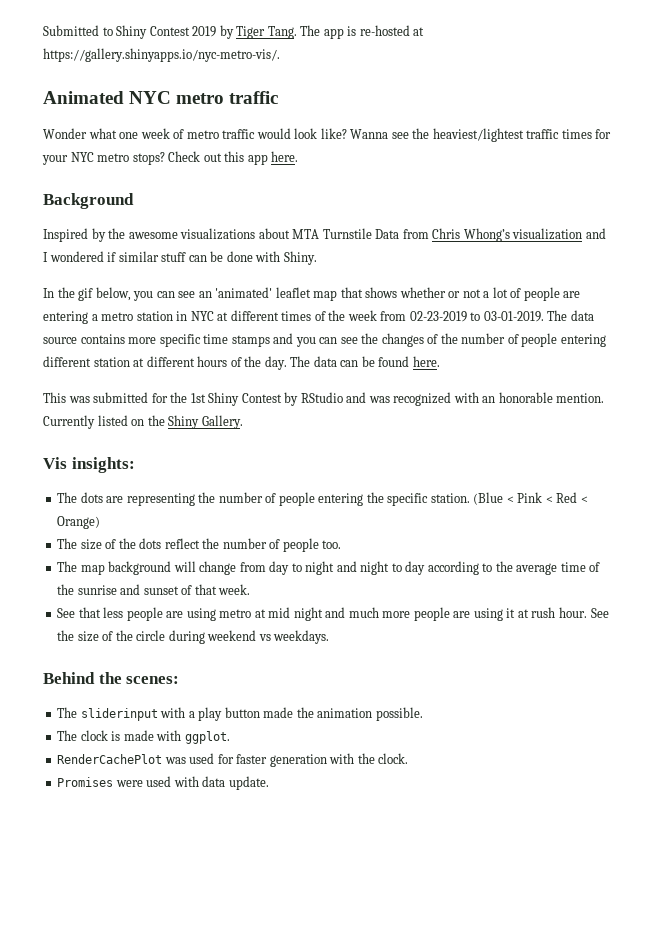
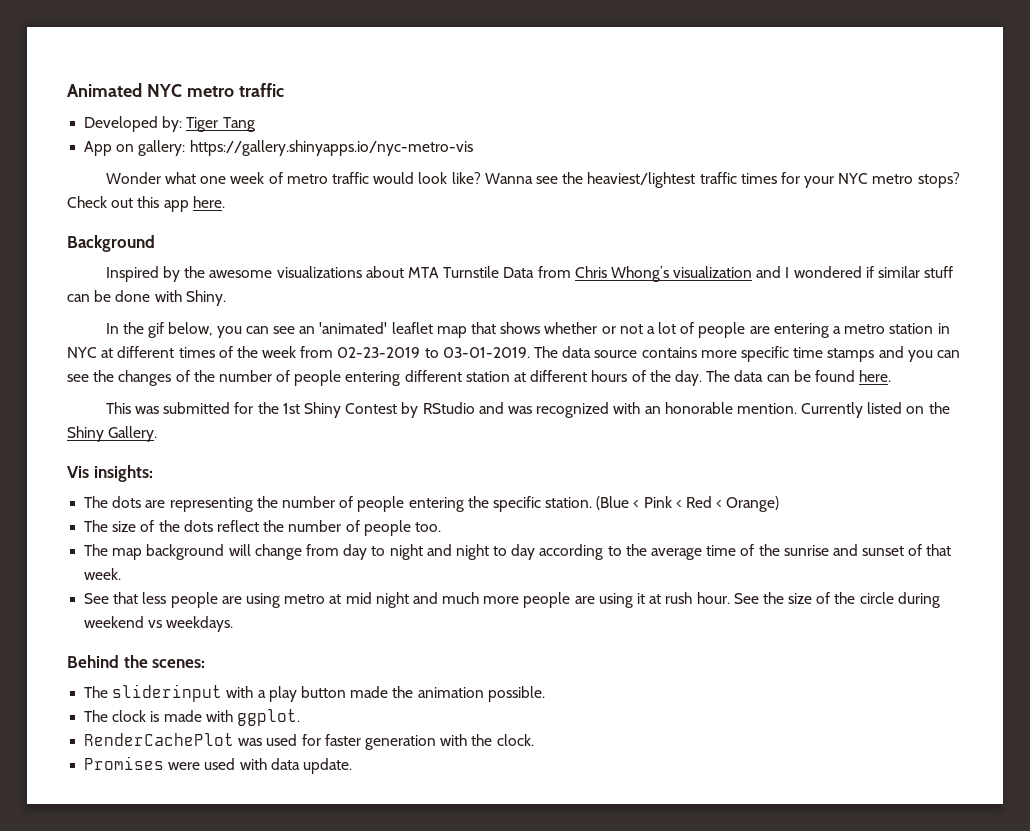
[43,25,425,39] [43,48,280,62] [43,91,279,104] Submitted to Shiny Contest 2019 by Tiger Tang. The app is re-hosted at https://gallery.shinyapps.io/nyc-metro-vis/. // Animated NYC metro traffic -> [67,83,284,97] [84,116,255,132] [84,140,473,156] Animated NYC metro traffic // Developed by: Tiger Tang // App on gallery: https://gallery.shinyapps.io/nyc-metro-vis

